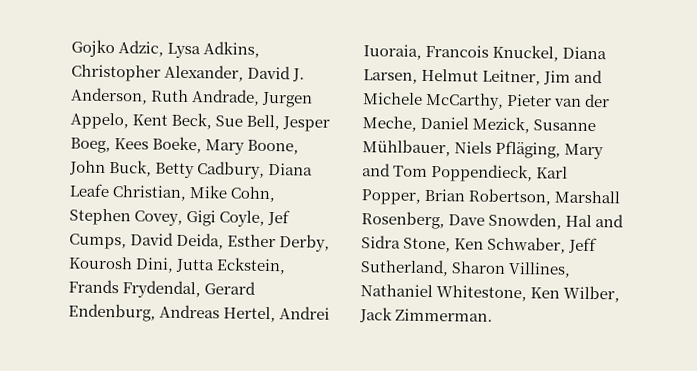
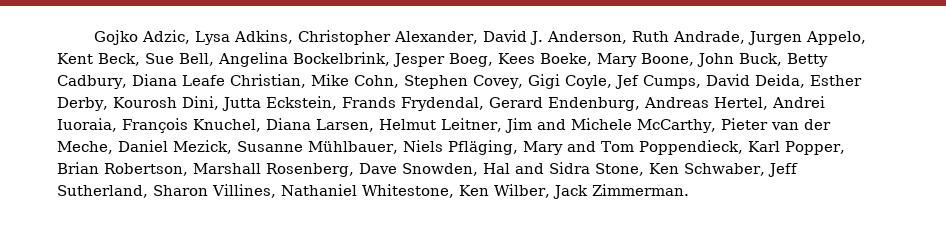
(281, 122) none -> [218,52,390,67] Angelina Bockelbrink,
[425,44,560,62] Francois Knuckel, -> [122,118,261,133] François Knuchel,

